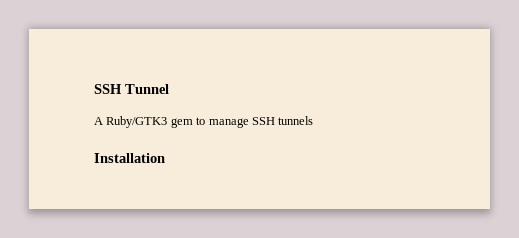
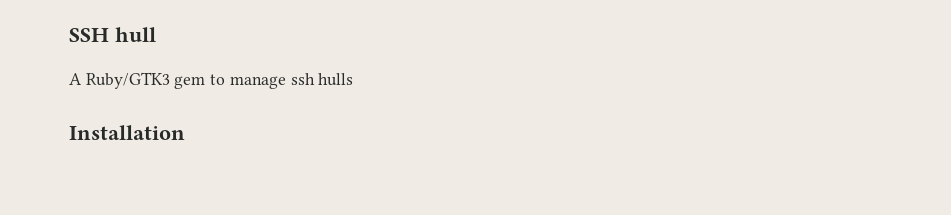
[94,84,169,94] SSH Tunnel -> [69,27,156,42] SSH hull
[251,116,314,125] SSH tunnels -> [290,73,354,86] ssh hulls

